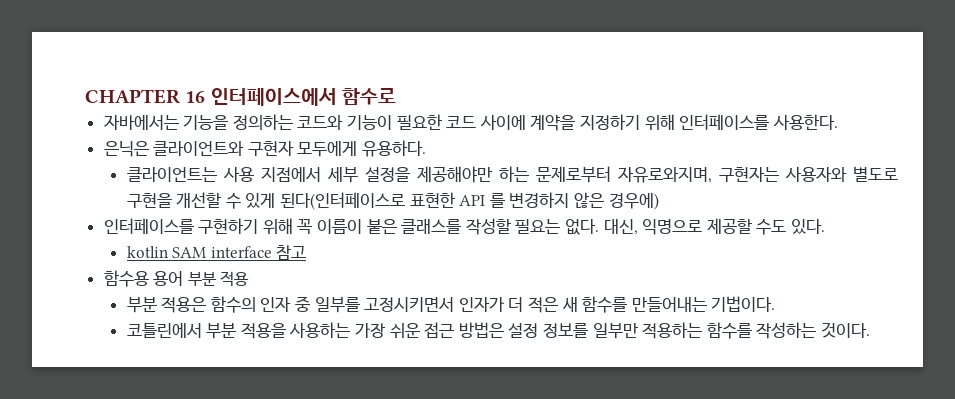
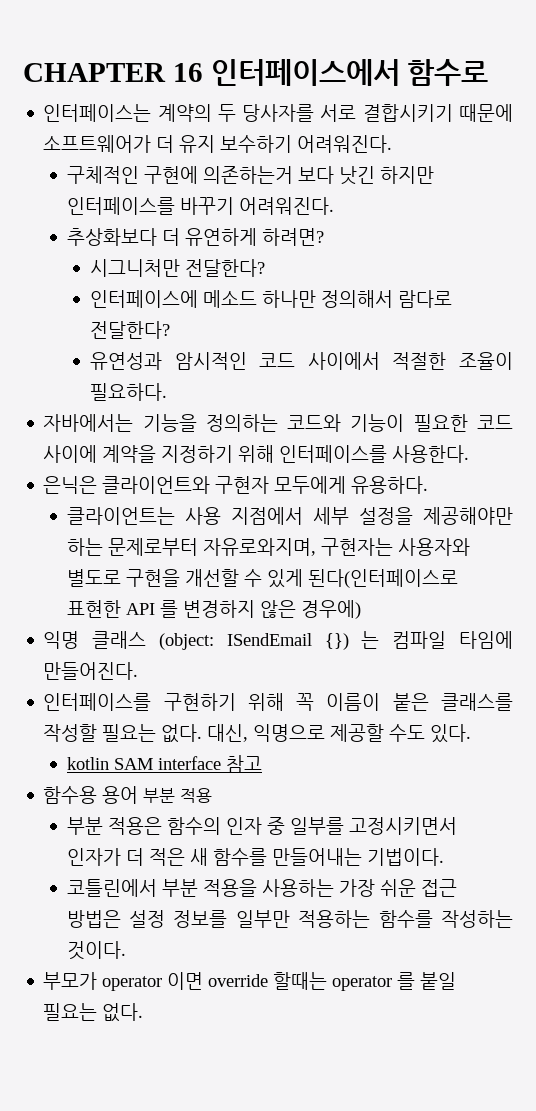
(396, 96) none -> [43,104,513,122] [43,135,393,153] [66,166,434,185] [66,197,334,215] [66,228,324,246] [90,259,266,277] [90,290,453,308] [90,321,171,339] [90,352,513,370] [90,383,168,401] // 인터페이스는 계약의 두 당사자를 서로 결합시키기 때문에 소프트웨어가 더 유지 보수하기 어려워진다. // 구체적인 구현에 의존하는거 보다 낫긴 하지만 인터페이스를 바꾸기 어려워진다. // 추상화보다 더 유연하게 하려면? // 시그니처만 전달한다? // 인터페이스에 메소드 하나만 정의해서 람다로 전달한다? // 유연성과 암시적인 코드 사이에서 적절한 조율이 필요하다.
(659, 201) none -> [43,631,514,650] [43,662,139,680] // 익명 클래스 (object: ISendEmail {}) 는 컴파일 타임에 만들어진다.
(870, 330) none -> [43,972,457,991] [43,1003,144,1022] // 부모가 operator 이면 override 할때는 operator 를 붙일 필요는 없다.

